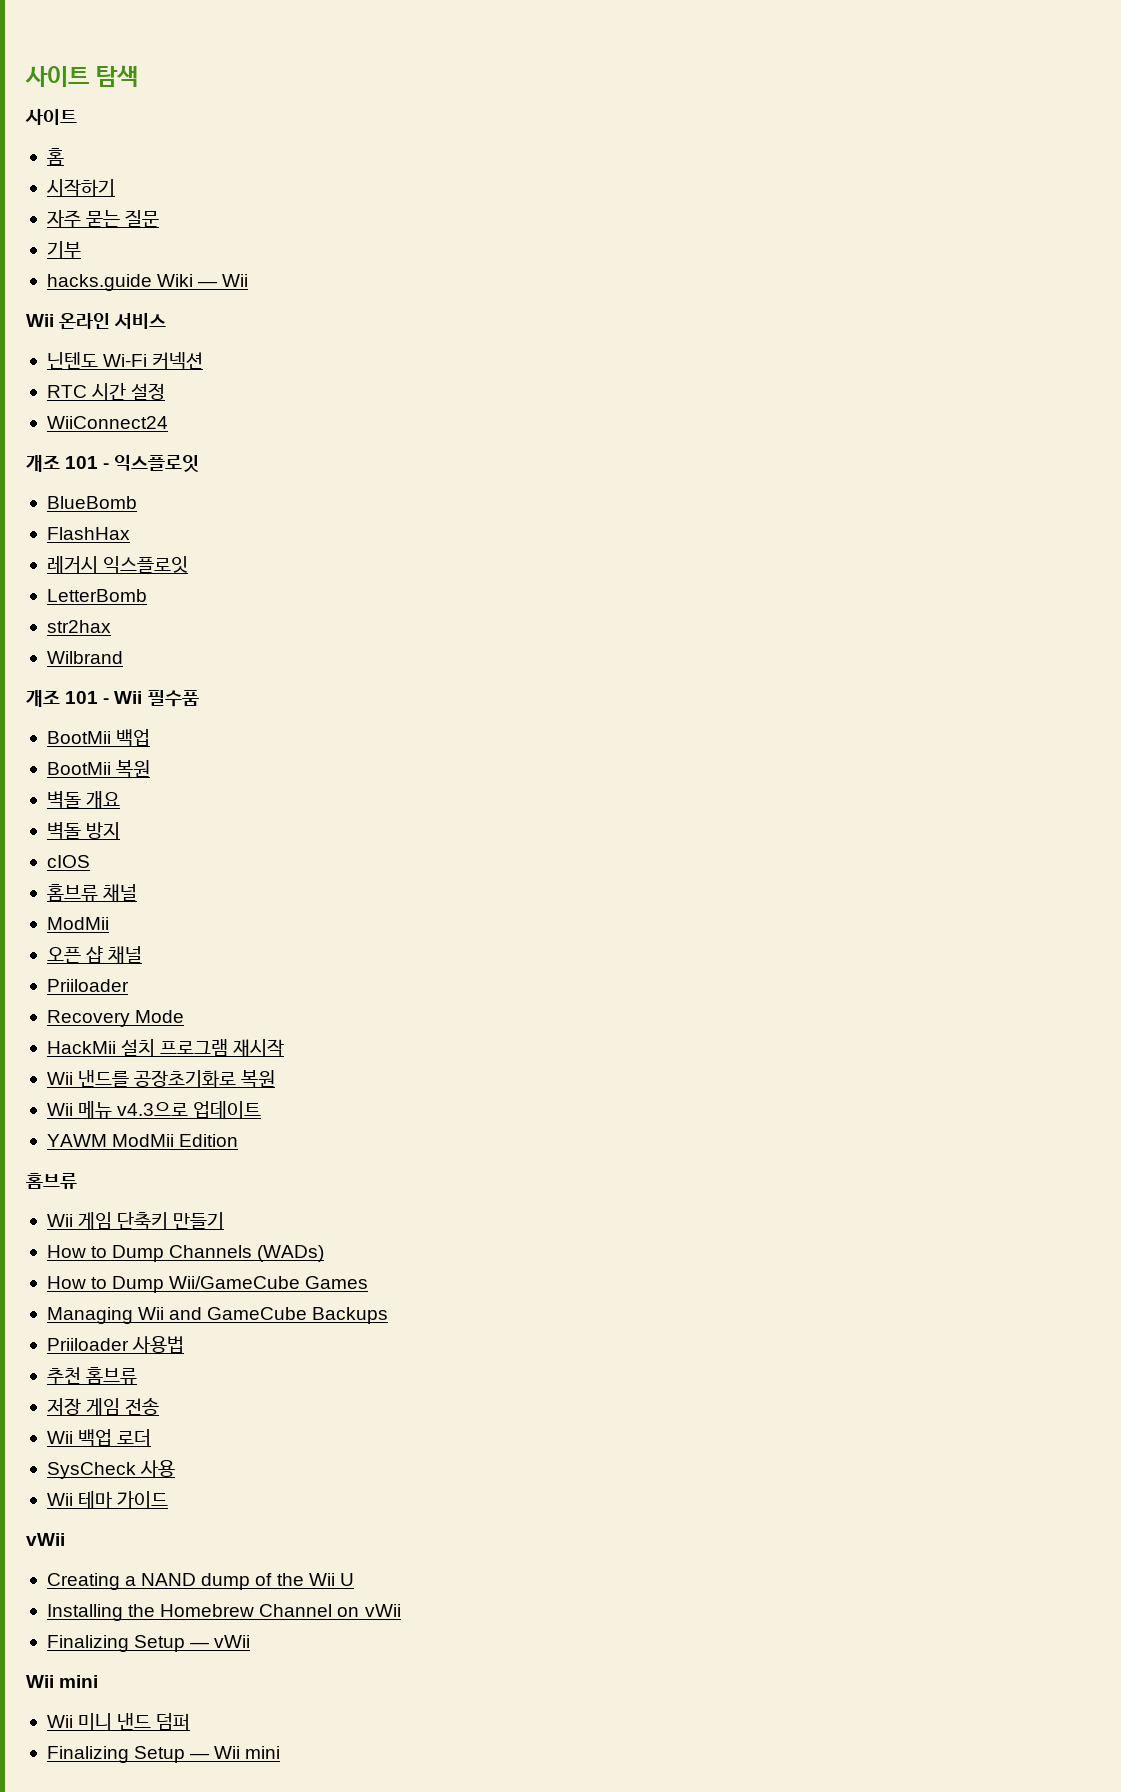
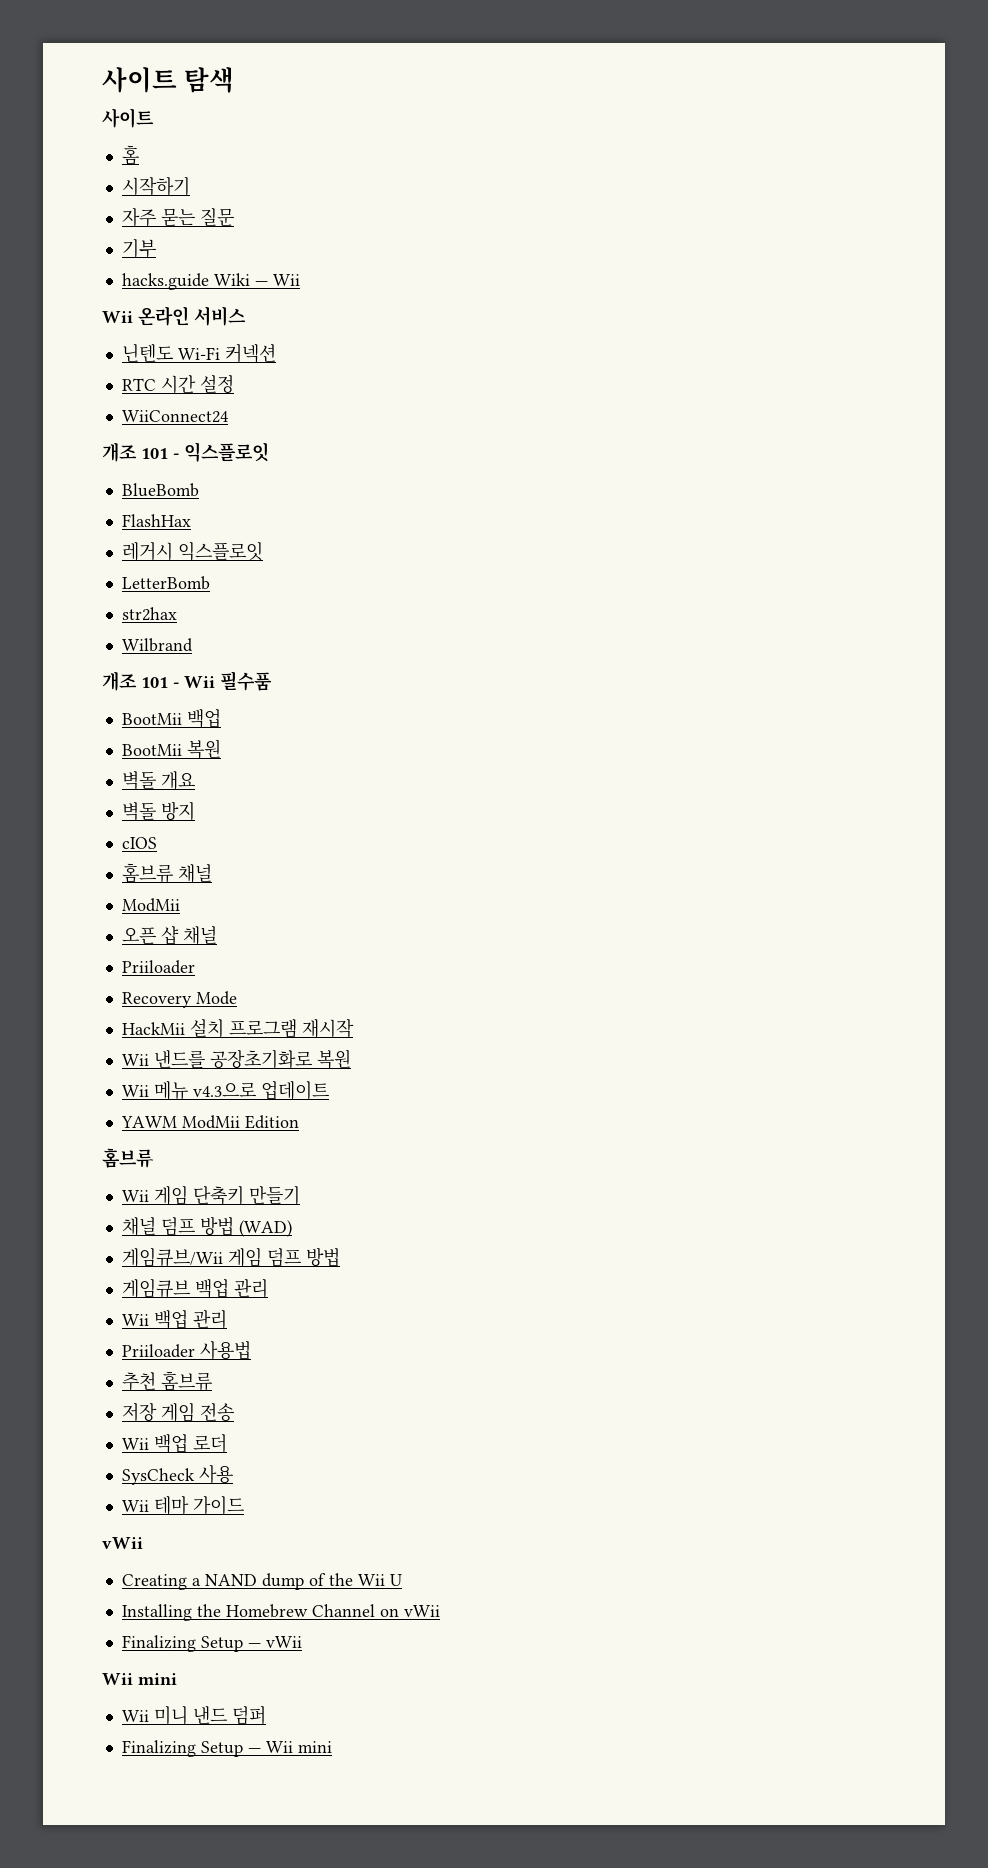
[46,1245,325,1262] [46,1276,369,1293] [46,1307,389,1324] How to Dump Channels (WADs) // How to Dump Wii/GameCube Games // Managing Wii and GameCube Backups -> [121,1216,292,1237] [121,1247,340,1267] [121,1279,268,1298] [121,1310,227,1329] 채널 덤프 방법 (WAD) // 게임큐브/Wii 게임 덤프 방법 // 게임큐브 백업 관리 // Wii 백업 관리

